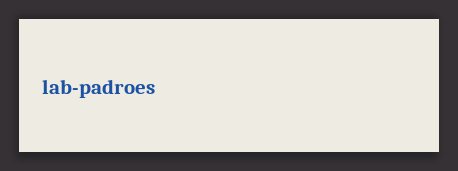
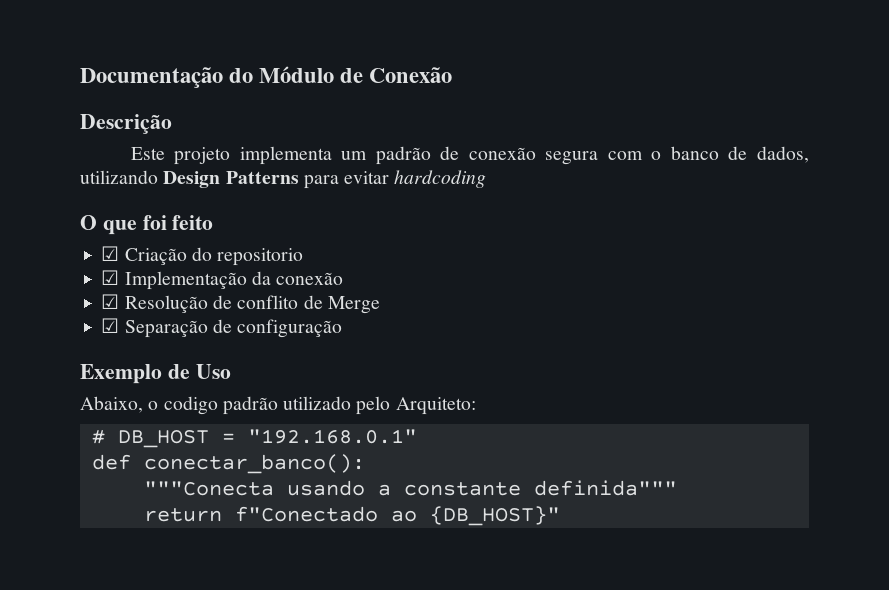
[42,79,155,98] lab-padroes -> [80,66,453,88] [80,114,172,134] [130,146,809,165] [80,170,487,189] [80,215,214,235] [101,246,304,266] [101,270,344,290] [101,294,380,314] [101,318,343,338] [80,364,231,384] [80,396,476,415] [91,429,417,448] [91,454,365,474] [143,480,677,496] [143,506,560,526] Documentação do Módulo de Conexão // Descrição // Este projeto implementa um padrão de conexão segura com o banco de dados, utilizando Design Patterns para evitar hardcoding // O que foi feito // ☑ Criação do repositorio // ☑ Implementação da conexão // ☑ Resolução de conflito de Merge // ☑ Separação de configuração // Exemplo de Uso // Abaixo, o codigo padrão utilizado pelo Arquiteto: // # DB_HOST = "192.168.0.1" // def conectar_banco(): // """Conecta usando a constante definida""" // return f"Conectado ao {DB_HOST}"

